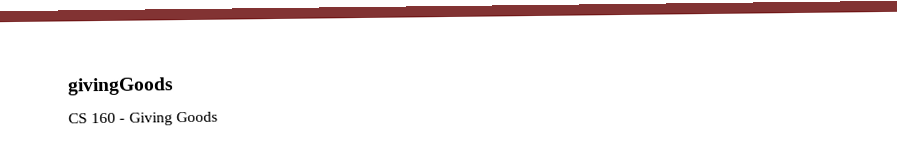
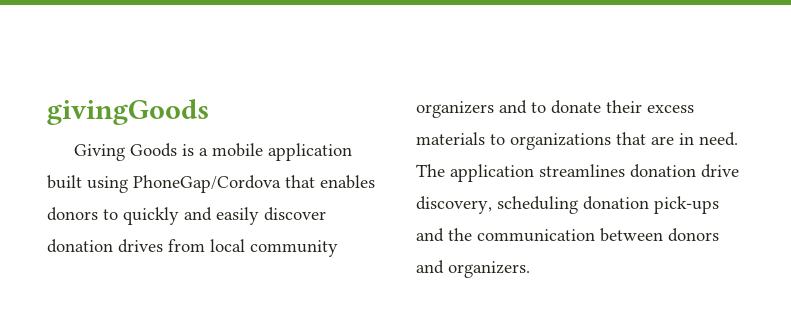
[68,111,218,126] CS 160 - Giving Goods -> [73,143,352,161] [47,175,375,193] [47,207,326,225] [47,239,338,257] [416,100,694,118] [416,132,738,150] [416,164,739,182] [416,196,719,214] [416,228,719,242] [416,260,530,278] Giving Goods is a mobile application built using PhoneGap/Cordova that enables donors to quickly and easily discover donation drives from local community organizers and to donate their excess materials to organizations that are in need. The application streamlines donation drive discovery, scheduling donation pick-ups and the communication between donors and organizers.

